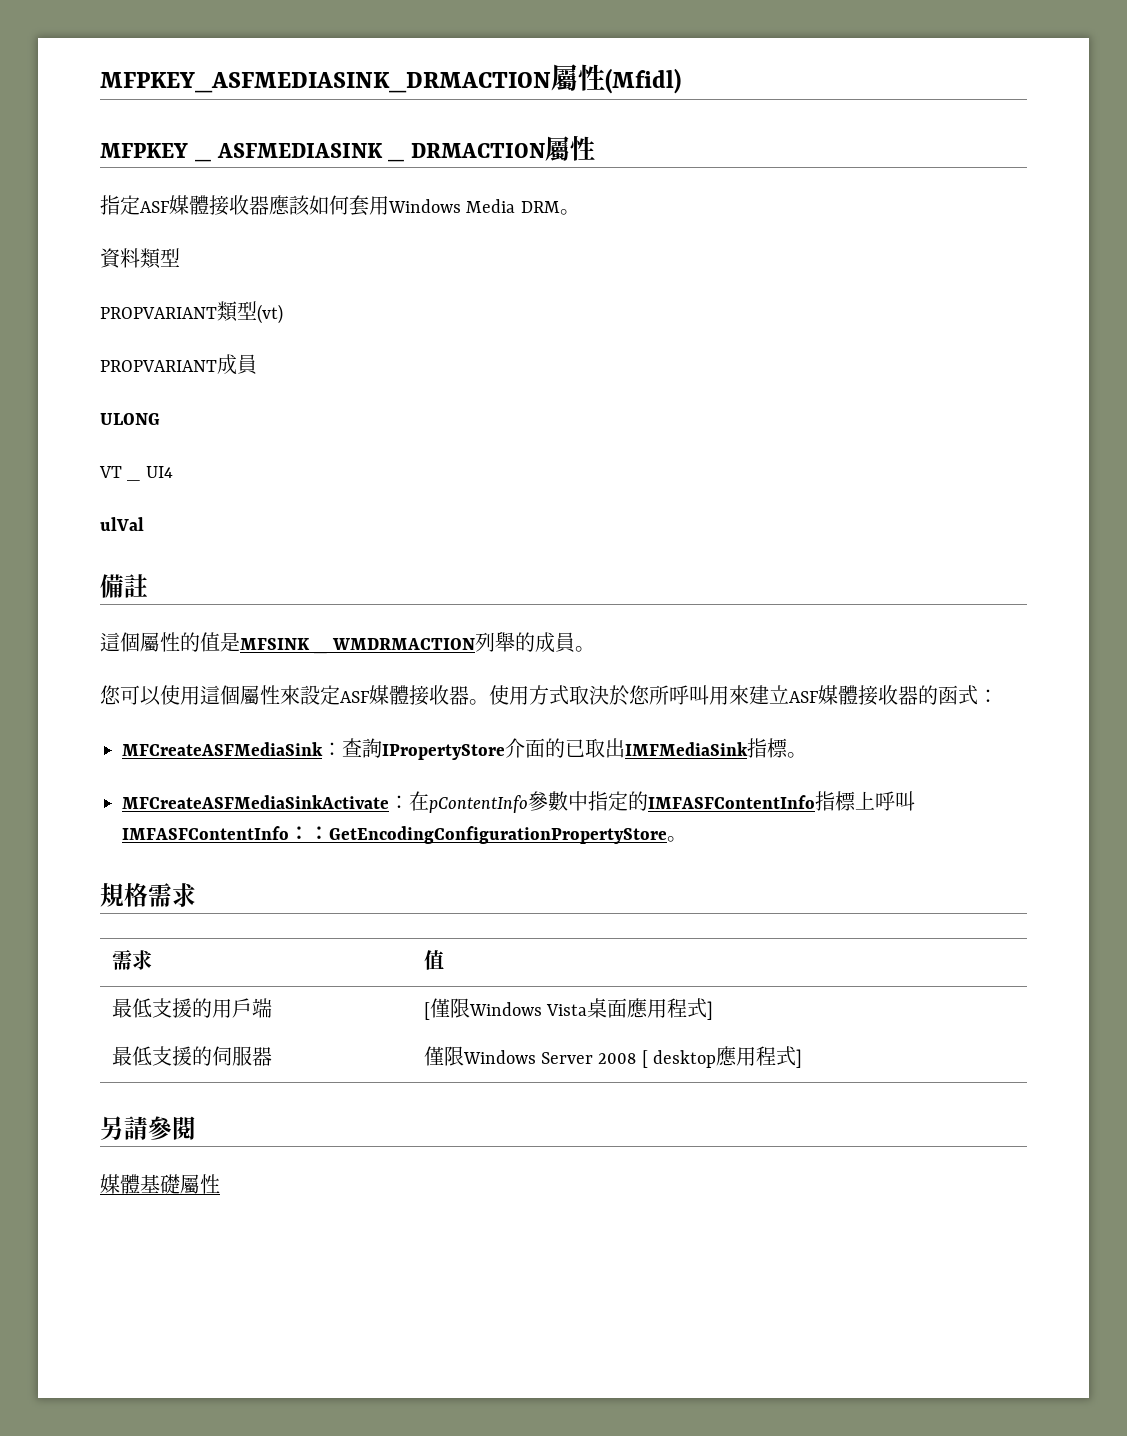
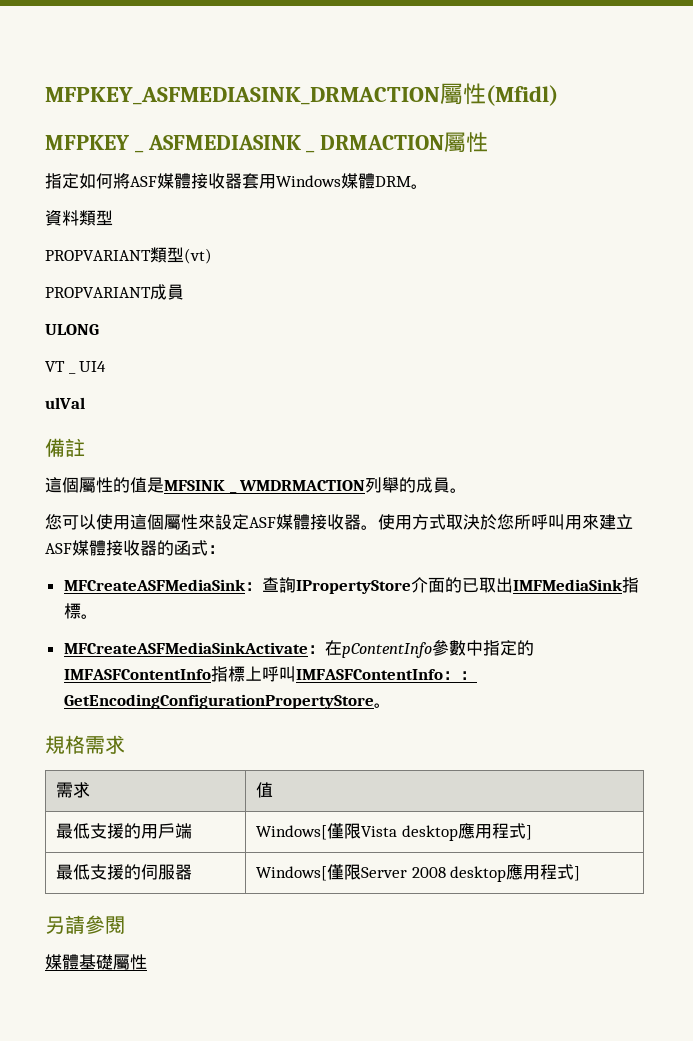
[140,195,349,216] ASF媒體接收器應該如何 -> [79,173,242,189] 如何將ASF媒體接收器
[466,199,516,213] Media -> [341,173,375,189] 媒體
[423,998,628,1020] [僅限Windows Vista桌面 -> [256,823,458,841] Windows[僅限Vista desktop
[423,1046,536,1066] 僅限Windows -> [256,864,362,881] Windows[僅限
[641,1050,648,1068] [ -> (446, 872) none

